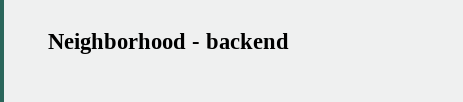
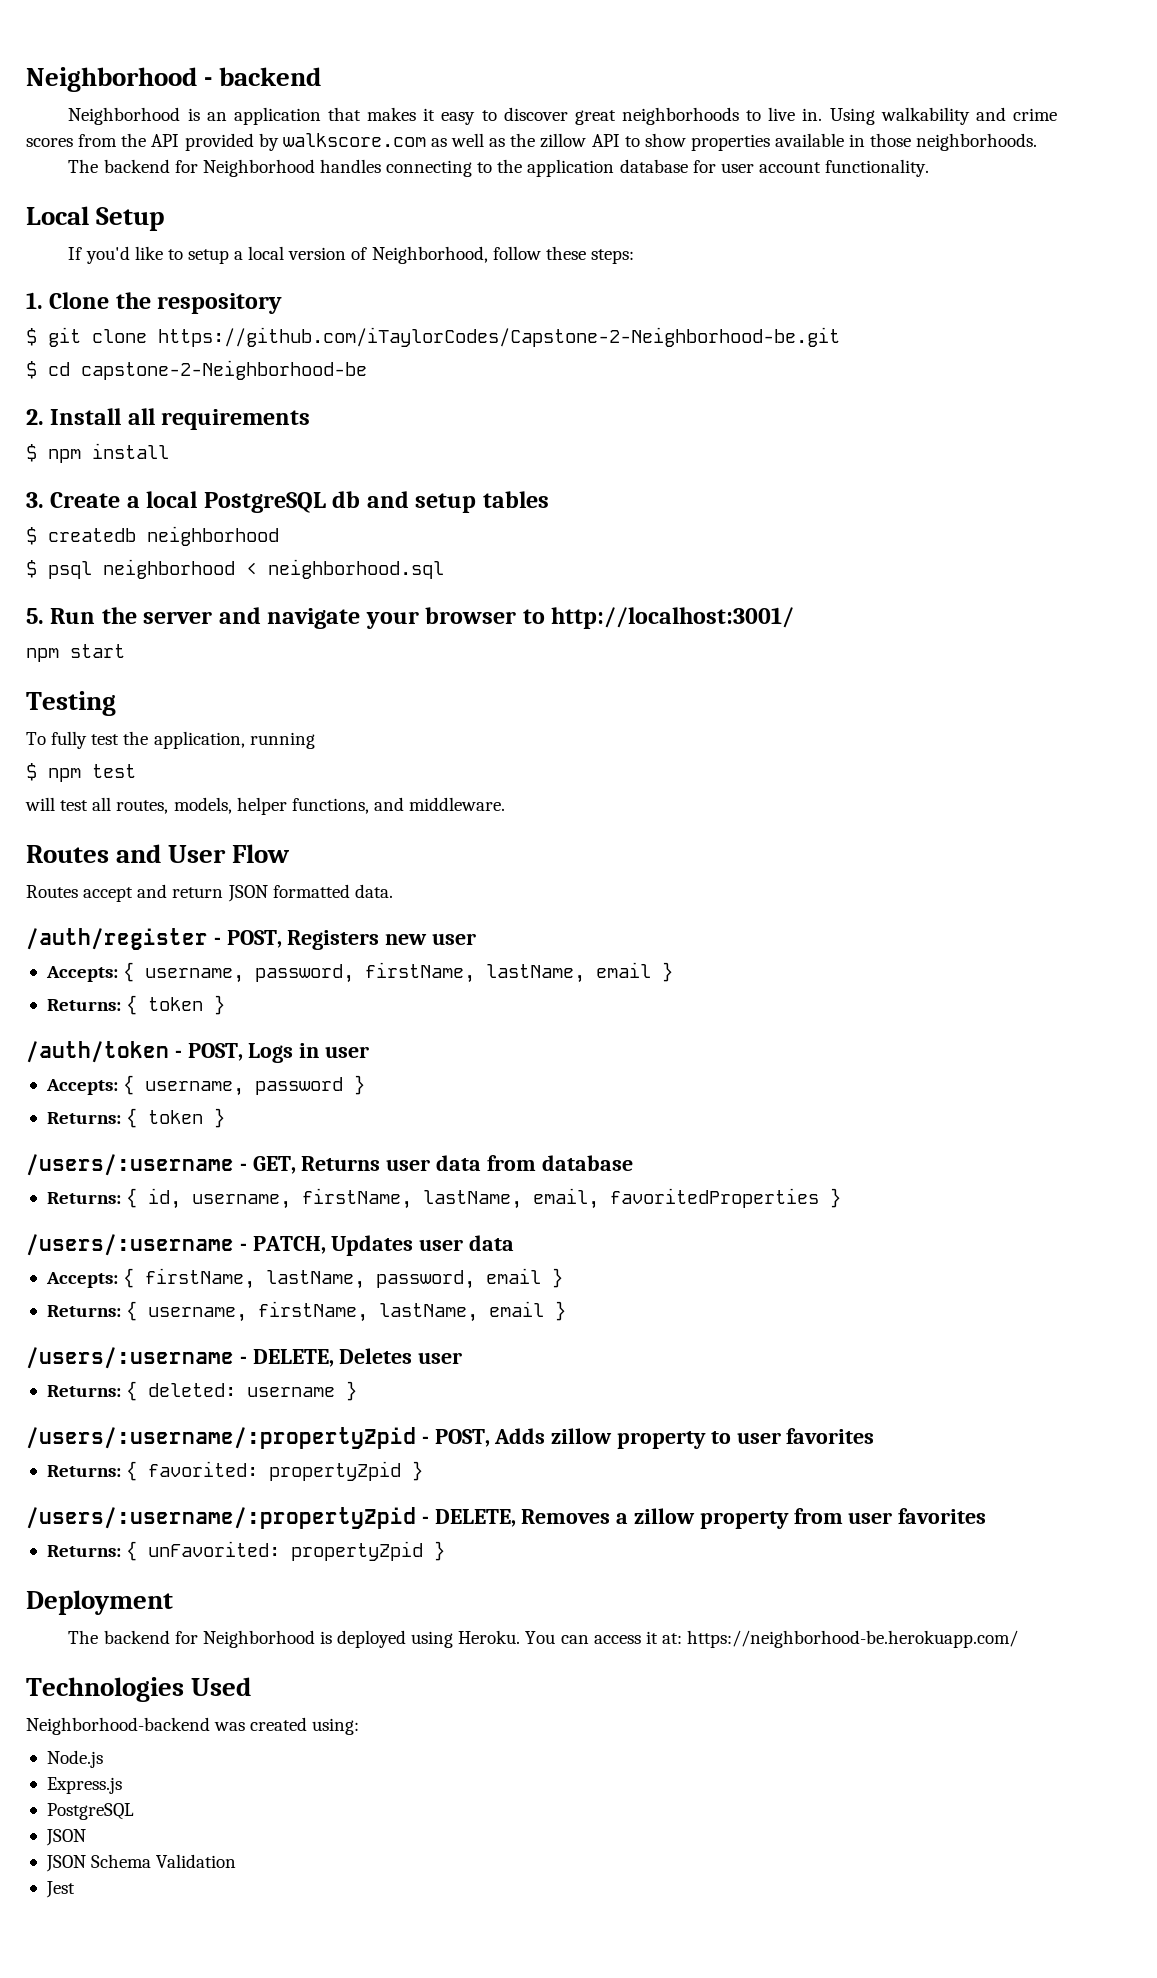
(290, 41) none -> [68,107,1057,125] [26,133,1038,151] [68,159,930,177] [26,206,165,231] [68,246,634,264] [26,292,283,314] [26,327,840,347] [26,360,367,380] [26,408,311,430] [26,443,169,463] [26,491,549,513] [26,526,279,546] [26,559,444,579] [26,607,795,629] [26,644,125,662] [26,691,116,716] [26,731,315,749] [26,763,136,782] [25,797,506,815] [26,844,291,863] [26,884,393,902] [26,928,477,950] [45,962,674,983] [46,995,226,1015] [26,1041,370,1063] [45,1075,366,1096] [46,1108,226,1128] [26,1154,633,1176] [46,1188,842,1209] [26,1234,515,1256] [45,1268,564,1289] [46,1301,567,1322] [26,1347,463,1369] [46,1381,358,1401] [26,1427,875,1449] [46,1461,424,1481] [26,1507,987,1529] [46,1541,446,1561] [26,1590,173,1615] [68,1630,1019,1648] [26,1677,252,1702] [26,1717,360,1735] [46,1750,103,1768] [46,1777,122,1794] [46,1803,134,1820] [45,1829,86,1846] [45,1854,237,1872] [45,1881,75,1898] // Neighborhood is an application that makes it easy to discover great neighborhoods to live in. Using walkability and crime scores from the API provided by walkscore.com as well as the zillow API to show properties available in those neighborhoods. // The backend for Neighborhood handles connecting to the application database for user account functionality. // Local Setup // If you'd like to setup a local version of Neighborhood, follow these steps: // 1. Clone the respository // $ git clone https://github.com/iTaylorCodes/Capstone-2-Neighborhood-be.git // $ cd capstone-2-Neighborhood-be // 2. Install all requirements // $ npm install // 3. Create a local PostgreSQL db and setup tables // $ createdb neighborhood // $ psql neighborhood < neighborhood.sql // 5. Run the server and navigate your browser to http://localhost:3001/ // npm start // Testing // To fully test the application, running // $ npm test // will test all routes, models, helper functions, and middleware. // Routes and User Flow // Routes accept and return JSON formatted data. // /auth/register - POST, Registers new user // Accepts: { username, password, firstName, lastName, email } // Returns: { token } // /auth/token - POST, Logs in user // Accepts: { username, password } // Returns: { token } // /users/:username - GET, Returns user data from database // Returns: { id, username, firstName, lastName, email, favoritedProperties } // /users/:username - PATCH, Updates user data // Accepts: { firstName, lastName, password, email } // Returns: { username, firstName, lastName, email } // /users/:username - DELETE, Deletes user // Returns: { deleted: username } // /users/:username/:propertyZpid - POST, Adds zillow property to user favorites // Returns: { favorited: propertyZpid } // /users/:username/:propertyZpid - DELETE, Removes a zillow property from user favorites // Returns: { unFavorited: propertyZpid } // Deployment // The backend for Neighborhood is deployed using Heroku. You can access it at: https://neighborhood-be.herokuapp.com/ // Technologies Used // Neighborhood-backend was created using: // Node.js // Express.js // PostgreSQL // JSON // JSON Schema Validation // Jest

